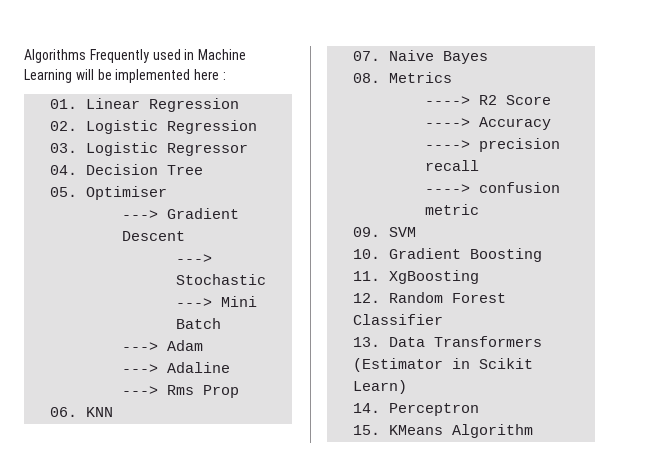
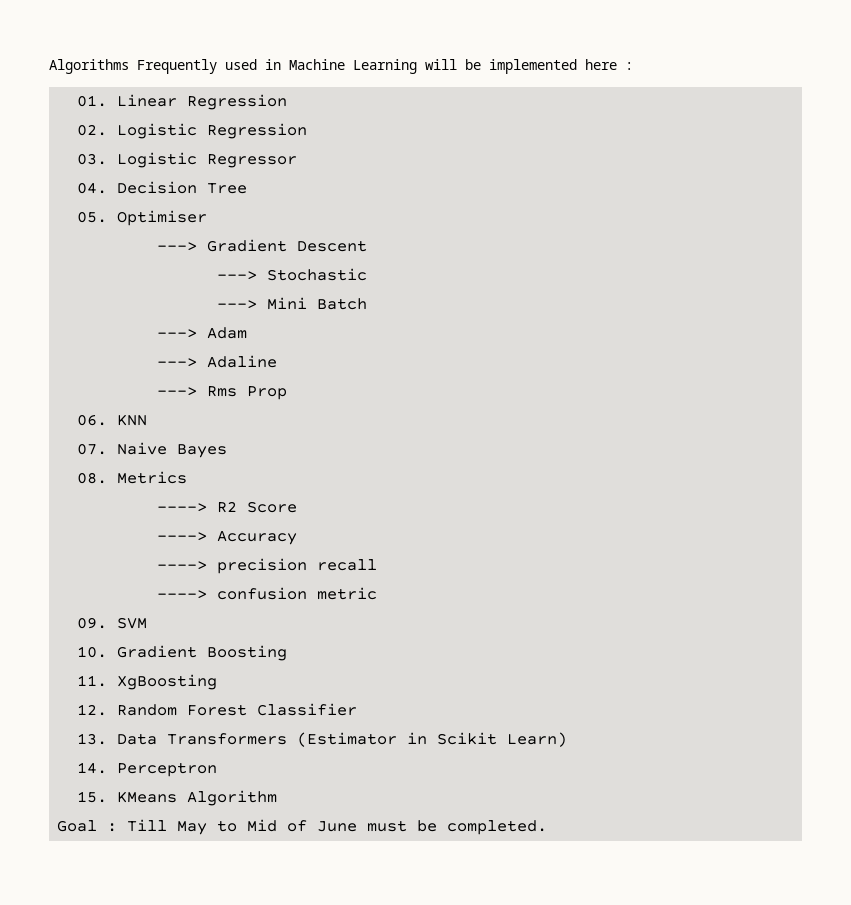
(534, 431) none -> [57,819,548,835] // Goal : Till May to Mid of June must be completed.

